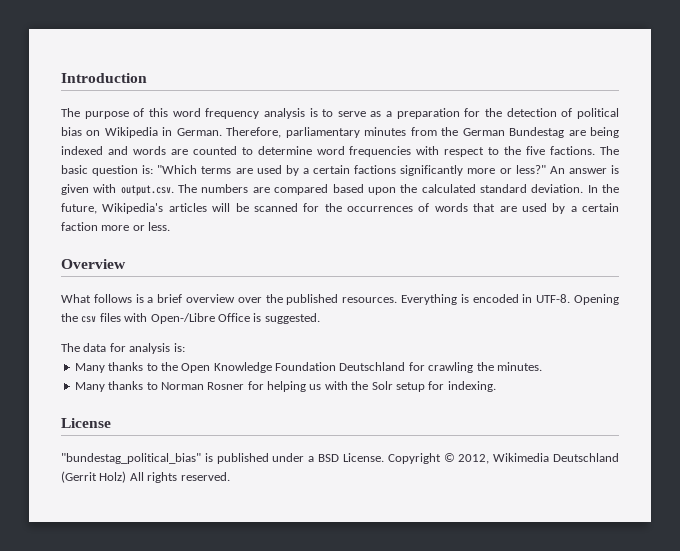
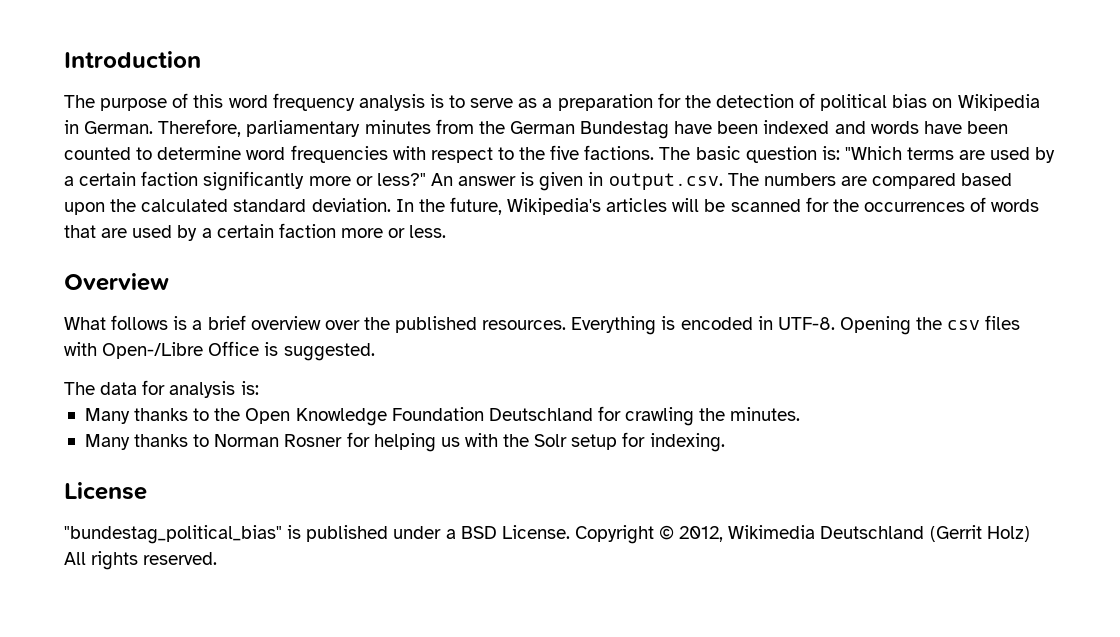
[568,127,619,138] are being -> [674,121,759,134] have been
[170,149,188,155] are -> [923,121,1008,134] have been
[354,165,397,174] factions -> [141,171,199,186] faction
[93,184,117,193] with -> [588,172,604,186] in

